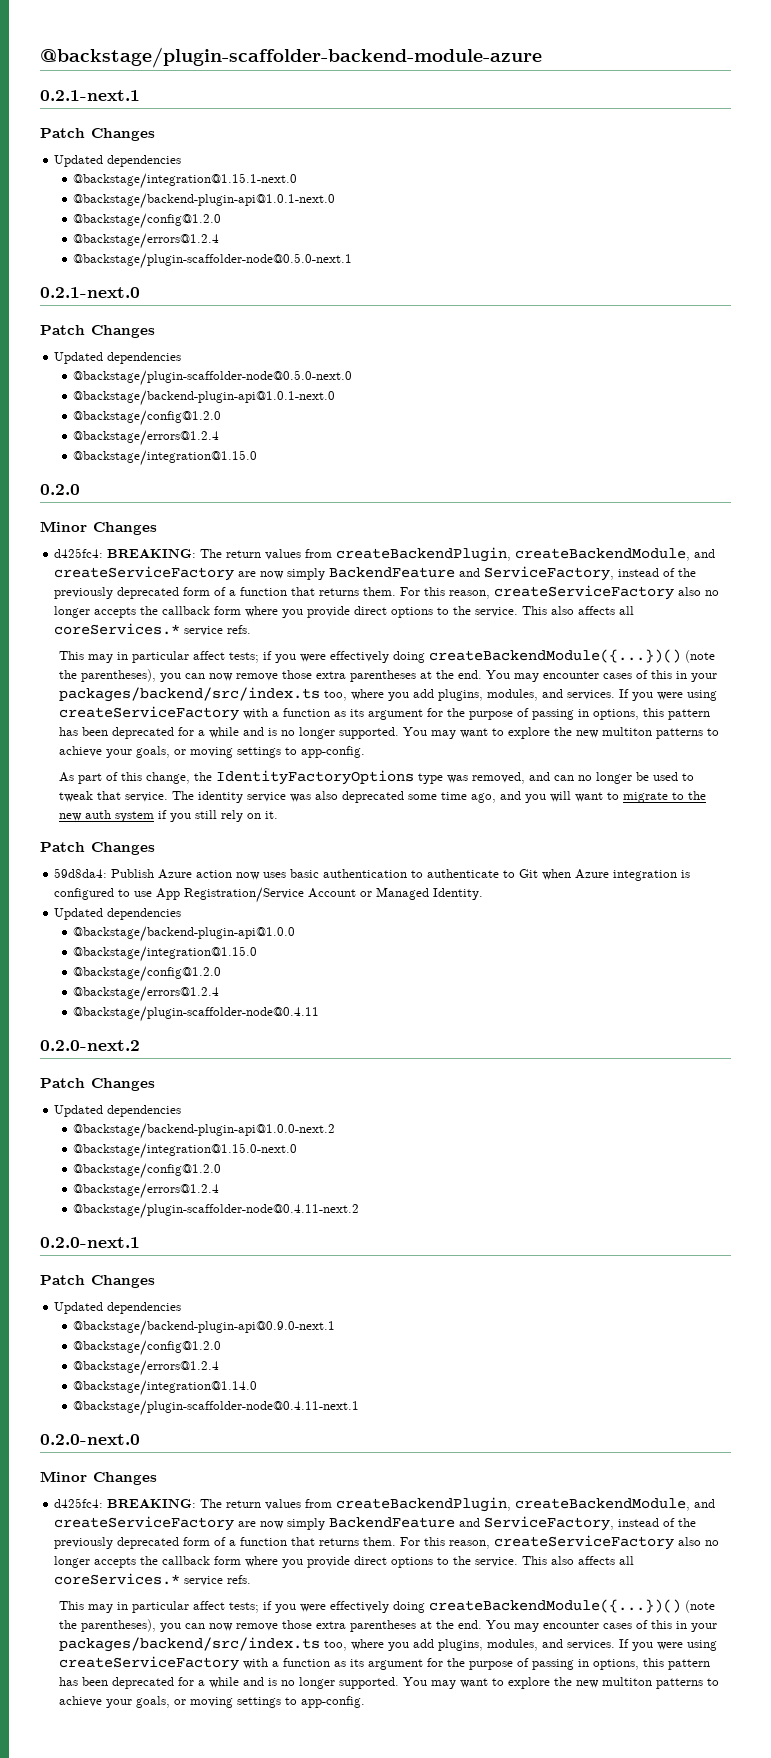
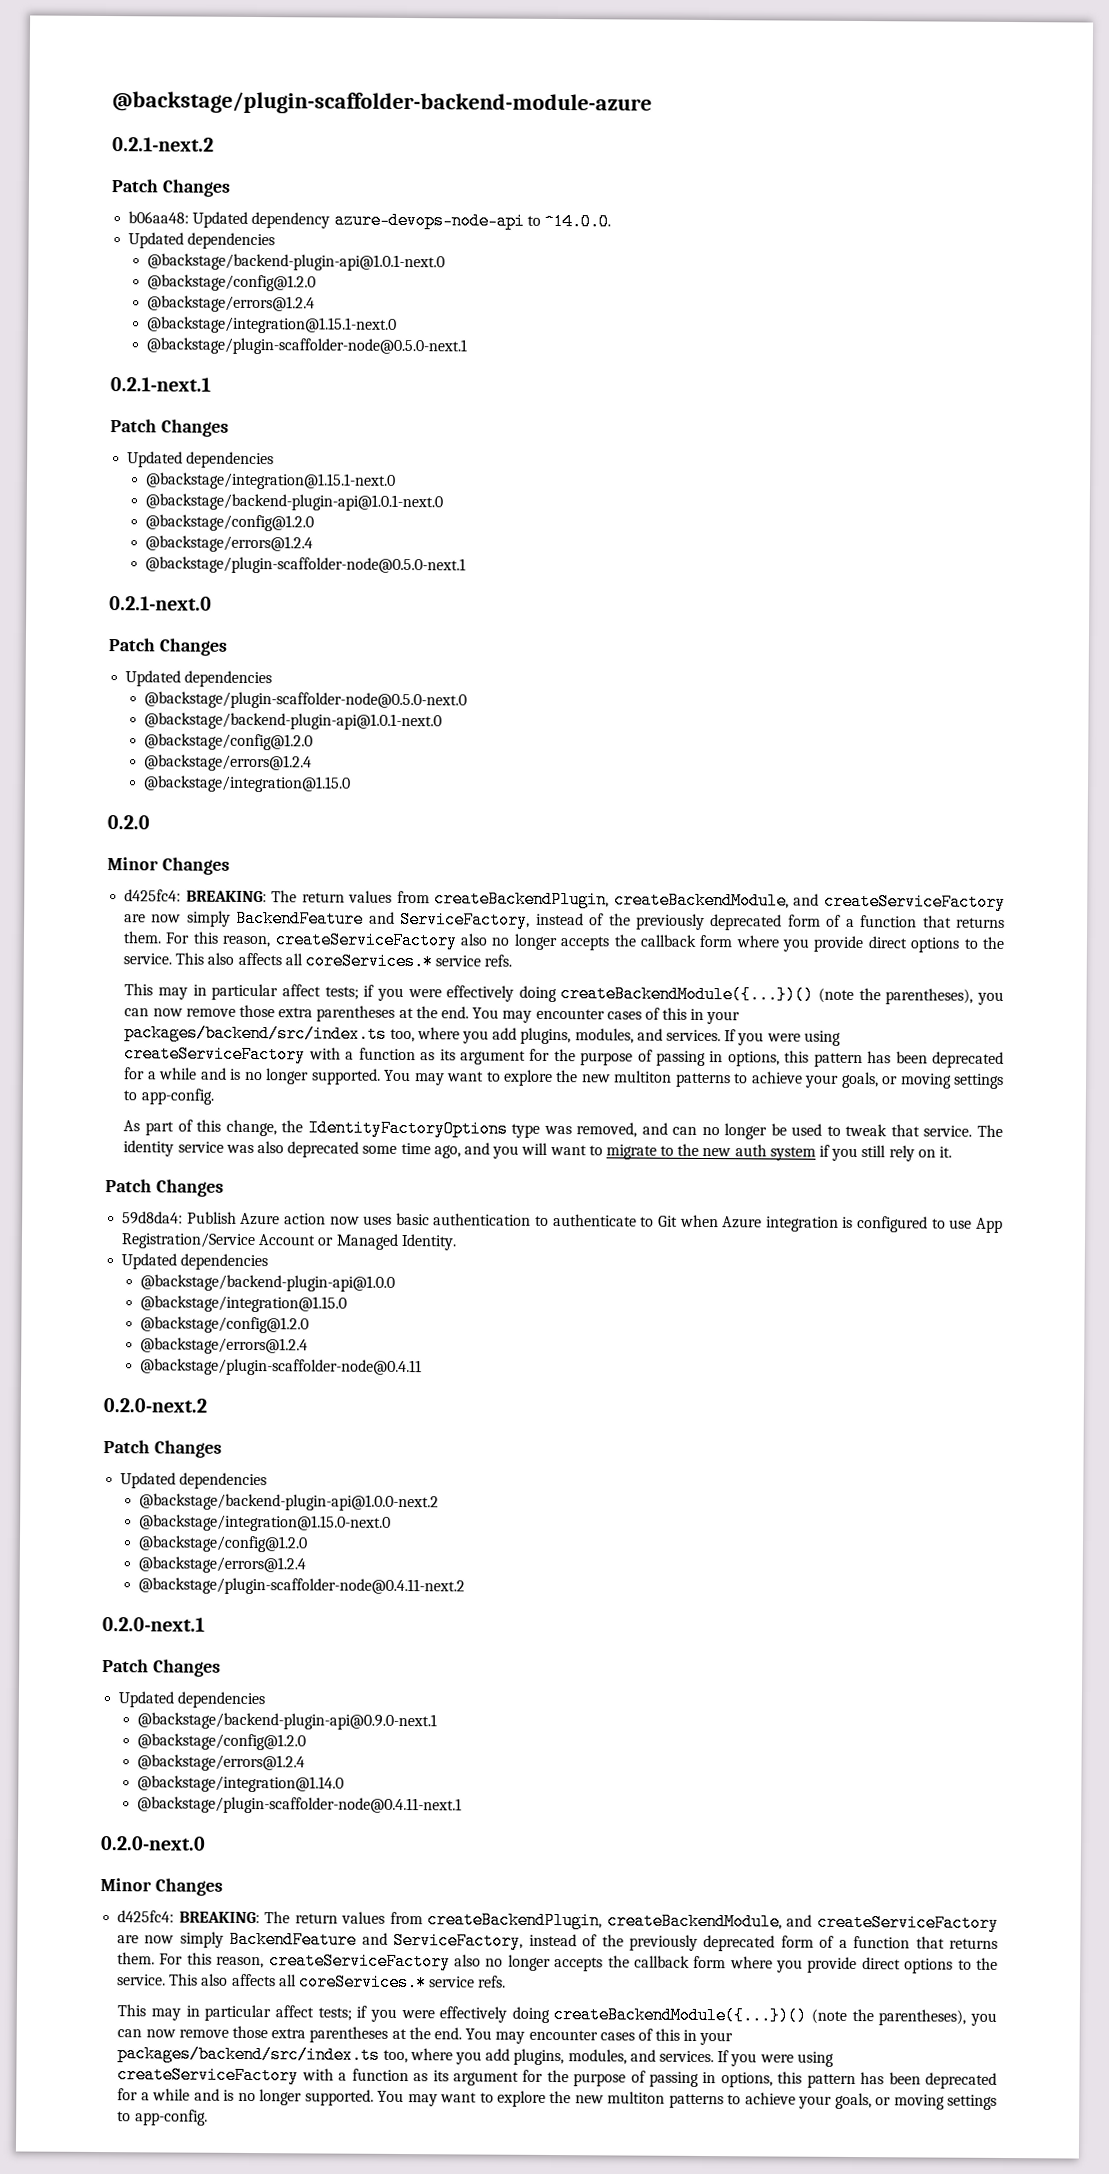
(542, 57) none -> [112,137,214,152] [111,179,231,197] [128,211,611,231] [128,232,276,250] [146,253,445,272] [146,274,316,292] [146,295,315,313] [145,316,397,334] [145,337,467,356] // 0.2.1-next.2 // Patch Changes // b06aa48: Updated dependency azure-devops-node-api to ^14.0.0. // Updated dependencies // @backstage/backend-plugin-api@1.0.1-next.0 // @backstage/config@1.2.0 // @backstage/errors@1.2.4 // @backstage/integration@1.15.1-next.0 // @backstage/plugin-scaffolder-node@0.5.0-next.1

